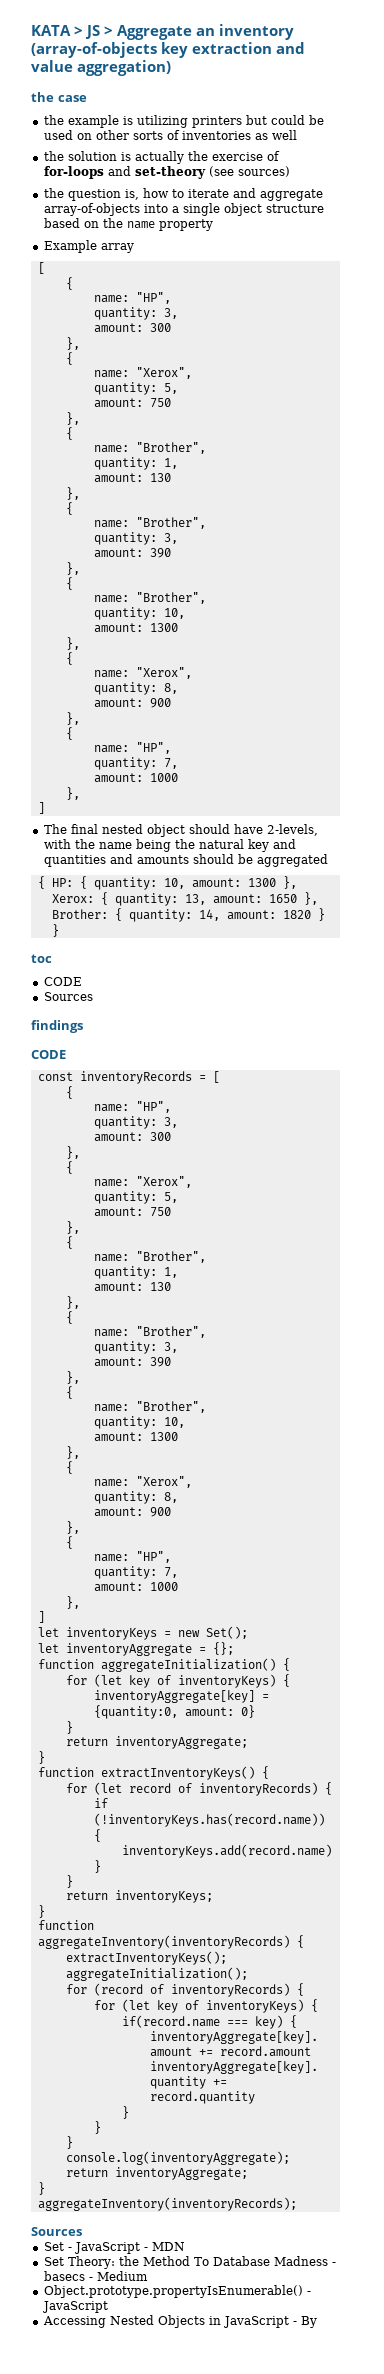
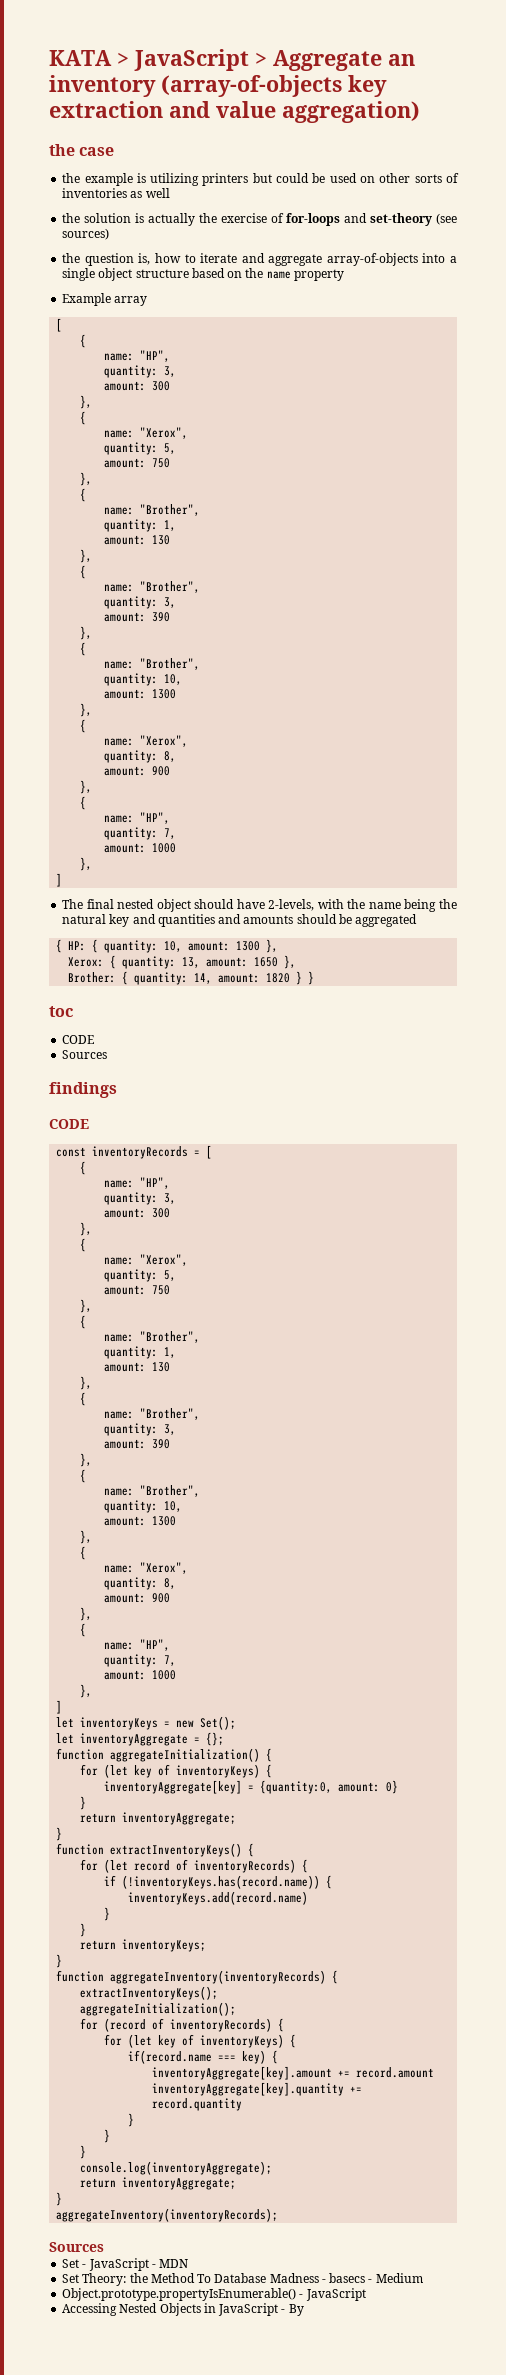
[84,25,100,39] JS -> [134,49,249,71] JavaScript

